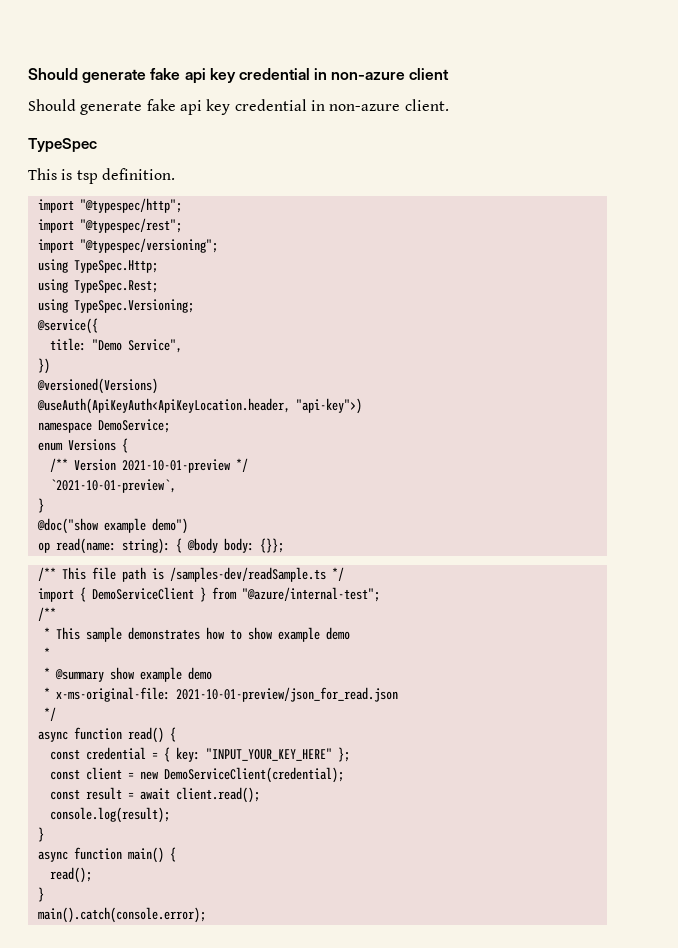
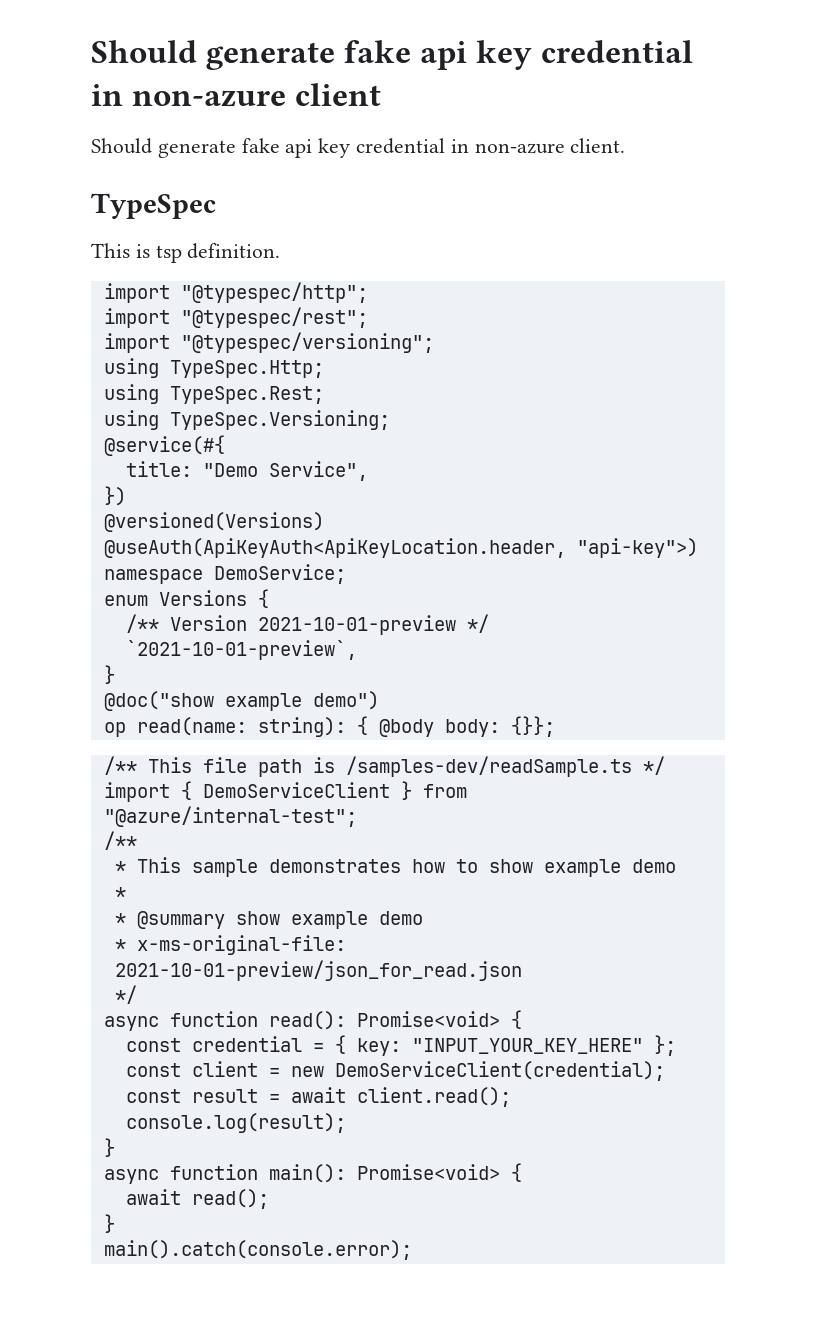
[36,318,98,334] @service({ -> [103,435,225,456] @service(#{
[127,727,164,743] read() -> [268,1011,500,1030] read(): Promise<void>
[127,847,176,863] main() { // -> [268,1163,522,1183] [125,1189,181,1205] main(): Promise<void> { // await

